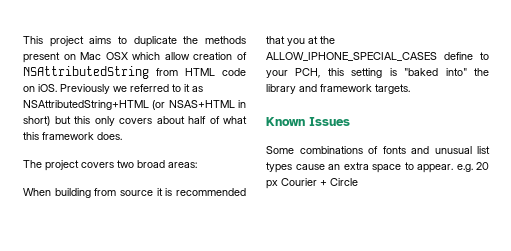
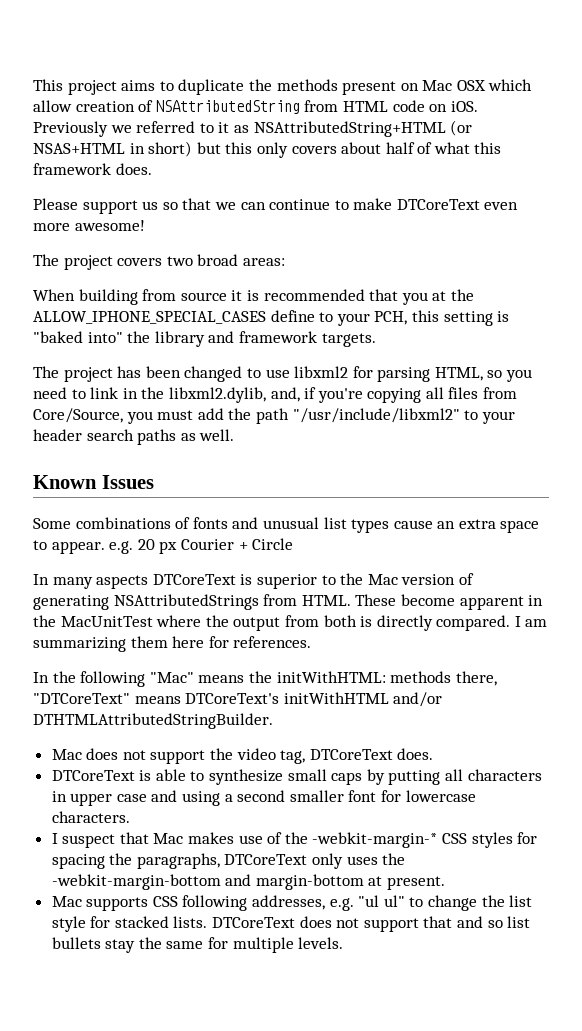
(122, 136) none -> [33,198,519,214] [33,220,145,231] // Please support us so that we can continue to make DTCoreText even more awesome!
(410, 89) none -> [33,366,533,382] [33,387,518,403] [33,408,515,424] [33,429,235,445] // The project has been changed to use libxml2 for parsing HTML, so you need to link in the libxml2.dylib, and, if you're copying all files from Core/Source, you must add the path "/usr/include/libxml2" to your header search paths as well.
(358, 182) none -> [33,573,474,589] [33,594,544,610] [33,615,548,631] [33,636,312,652] [33,671,497,687] [33,692,443,707] [33,713,273,729] [51,748,434,764] [51,769,542,785] [51,790,476,806] [51,811,130,823] [51,832,538,848] [51,853,406,869] [51,874,446,890] [51,895,533,911] [51,916,531,932] [51,937,344,953] // In many aspects DTCoreText is superior to the Mac version of generating NSAttributedStrings from HTML. These become apparent in the MacUnitTest where the output from both is directly compared. I am summarizing them here for references. // In the following "Mac" means the initWithHTML: methods there, "DTCoreText" means DTCoreText's initWithHTML and/or DTHTMLAttributedStringBuilder. // Mac does not support the video tag, DTCoreText does. // DTCoreText is able to synthesize small caps by putting all characters in upper case and using a second smaller font for lowercase characters. // I suspect that Mac makes use of the -webkit-margin-* CSS styles for spacing the paragraphs, DTCoreText only uses the -webkit-margin-bottom and margin-bottom at present. // Mac supports CSS following addresses, e.g. "ul ul" to change the list style for stacked lists. DTCoreText does not support that and so list bullets stay the same for multiple levels.

